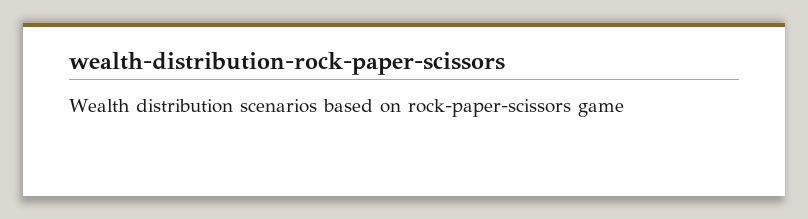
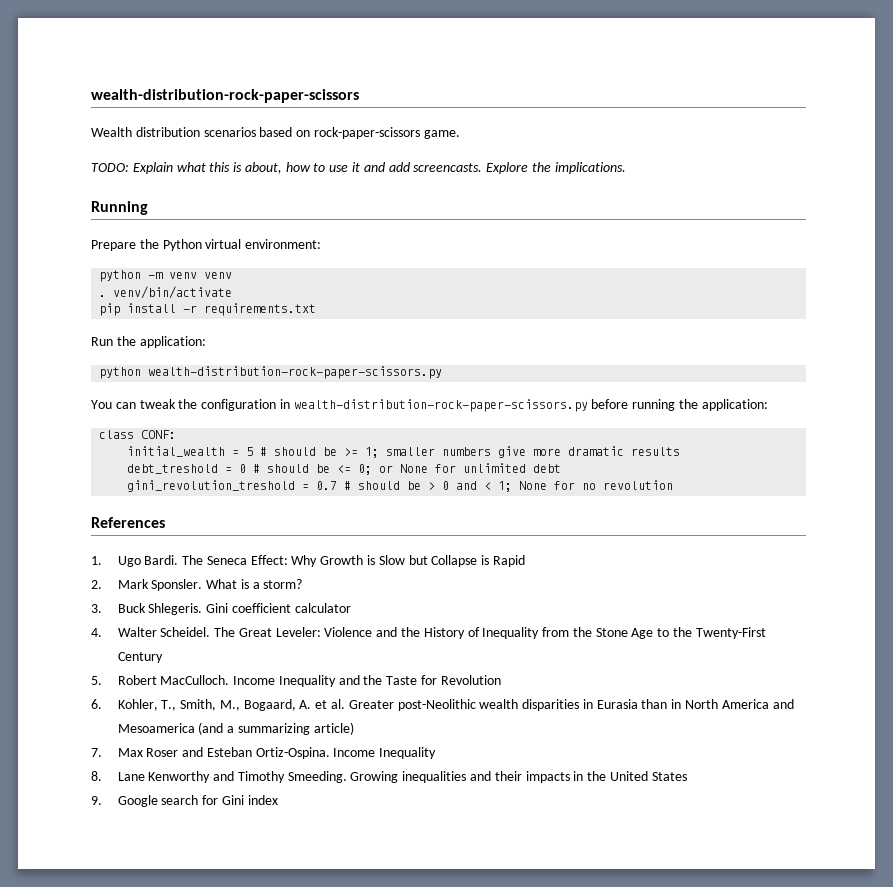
[577,103,624,117] game -> [423,130,460,139] [91,162,626,174] [91,201,148,215] [91,239,322,251] [99,270,233,282] [99,286,233,299] [99,303,317,316] [91,336,206,348] [99,366,443,379] [91,399,768,412] [99,430,177,439] [127,446,681,458] [127,463,562,475] [127,480,674,492] [91,517,165,528] [91,555,525,567] [91,579,303,591] [91,603,351,615] [91,627,766,639] [117,652,163,663] [91,675,501,687] [91,699,794,711] [117,722,354,735] [91,747,437,759] [91,771,687,783] [91,795,278,807] game. // TODO: Explain what this is about, how to use it and add screencasts. Explore the implications. // Running // Prepare the Python virtual environment: // python -m venv venv // . venv/bin/activate // pip install -r requirements.txt // Run the application: // python wealth-distribution-rock-paper-scissors.py // You can tweak the configuration in wealth-distribution-rock-paper-scissors.py before running the application: // class CONF: // initial_wealth = 5 # should be >= 1; smaller numbers give more dramatic results // debt_treshold = 0 # should be <= 0; or None for unlimited debt // gini_revolution_treshold = 0.7 # should be > 0 and < 1; None for no revolution // References // 1. Ugo Bardi. The Seneca Effect: Why Growth is Slow but Collapse is Rapid // 2. Mark Sponsler. What is a storm? // 3. Buck Shlegeris. Gini coefficient calculator // 4. Walter Scheidel. The Great Leveler: Violence and the History of Inequality from the Stone Age to the Twenty-First Century // 5. Robert MacCulloch. Income Inequality and the Taste for Revolution // 6. Kohler, T., Smith, M., Bogaard, A. et al. Greater post-Neolithic wealth disparities in Eurasia than in North America and Mesoamerica (and a summarizing article) // 7. Max Roser and Esteban Ortiz-Ospina. Income Inequality // 8. Lane Kenworthy and Timothy Smeeding. Growing inequalities and their impacts in the United States // 9. Google search for Gini index

